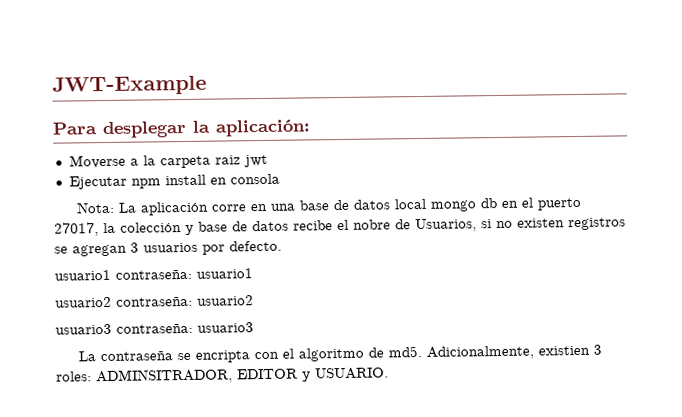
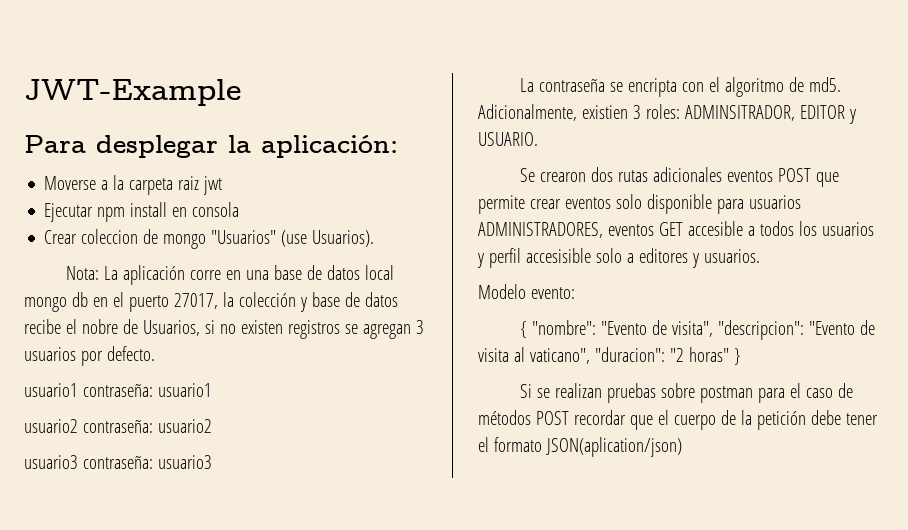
(280, 179) none -> [44,229,375,249] // Crear coleccion de mongo "Usuarios" (use Usuarios).
(389, 373) none -> [520,167,840,187] [478,194,801,214] [478,221,874,238] [477,248,760,268] [478,284,575,299] [520,320,875,340] [478,347,741,365] [520,383,854,403] [478,410,878,430] [478,437,682,457] // Se crearon dos rutas adicionales eventos POST que permite crear eventos solo disponible para usuarios ADMINISTRADORES, eventos GET accesible a todos los usuarios y perfil accesisible solo a editores y usuarios. // Modelo evento: // { "nombre": "Evento de visita", "descripcion": "Evento de visita al vaticano", "duracion": "2 horas" } // Si se realizan pruebas sobre postman para el caso de métodos POST recordar que el cuerpo de la petición debe tener el formato JSON(aplication/json)

